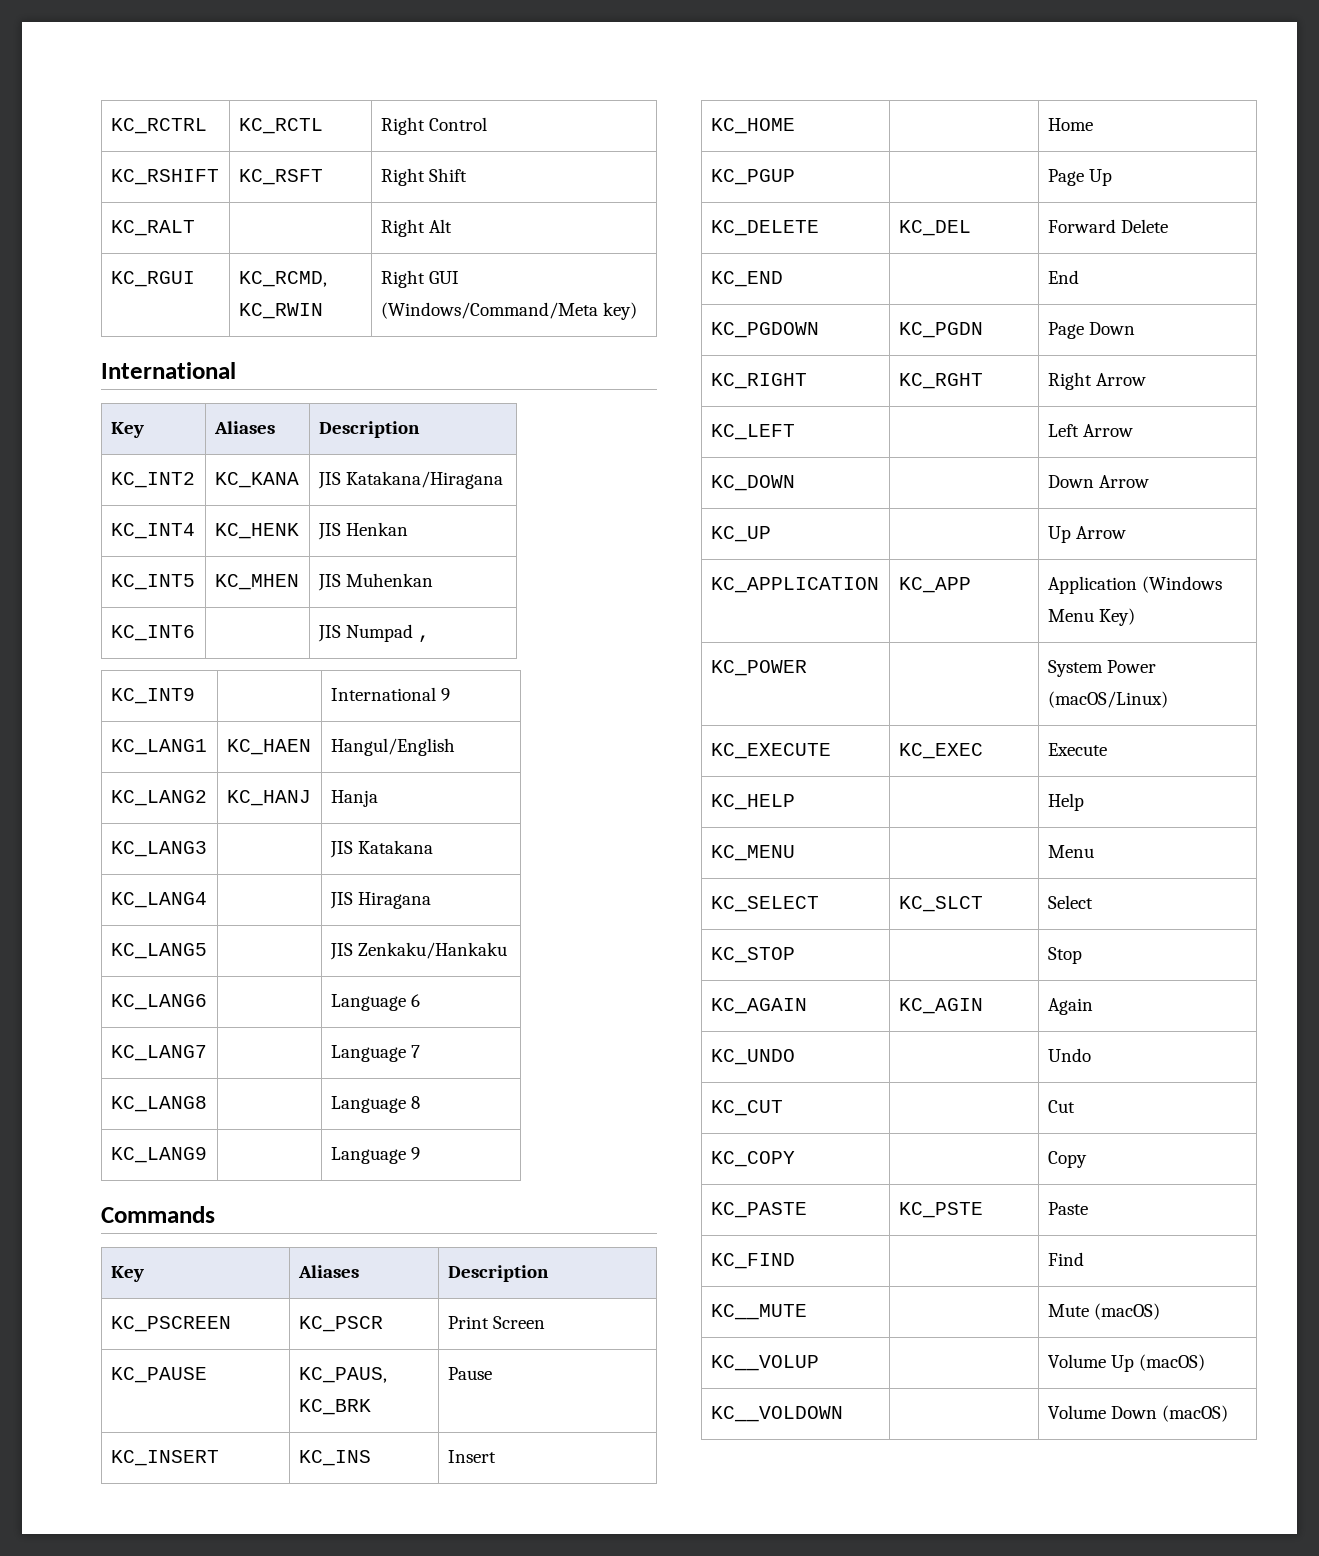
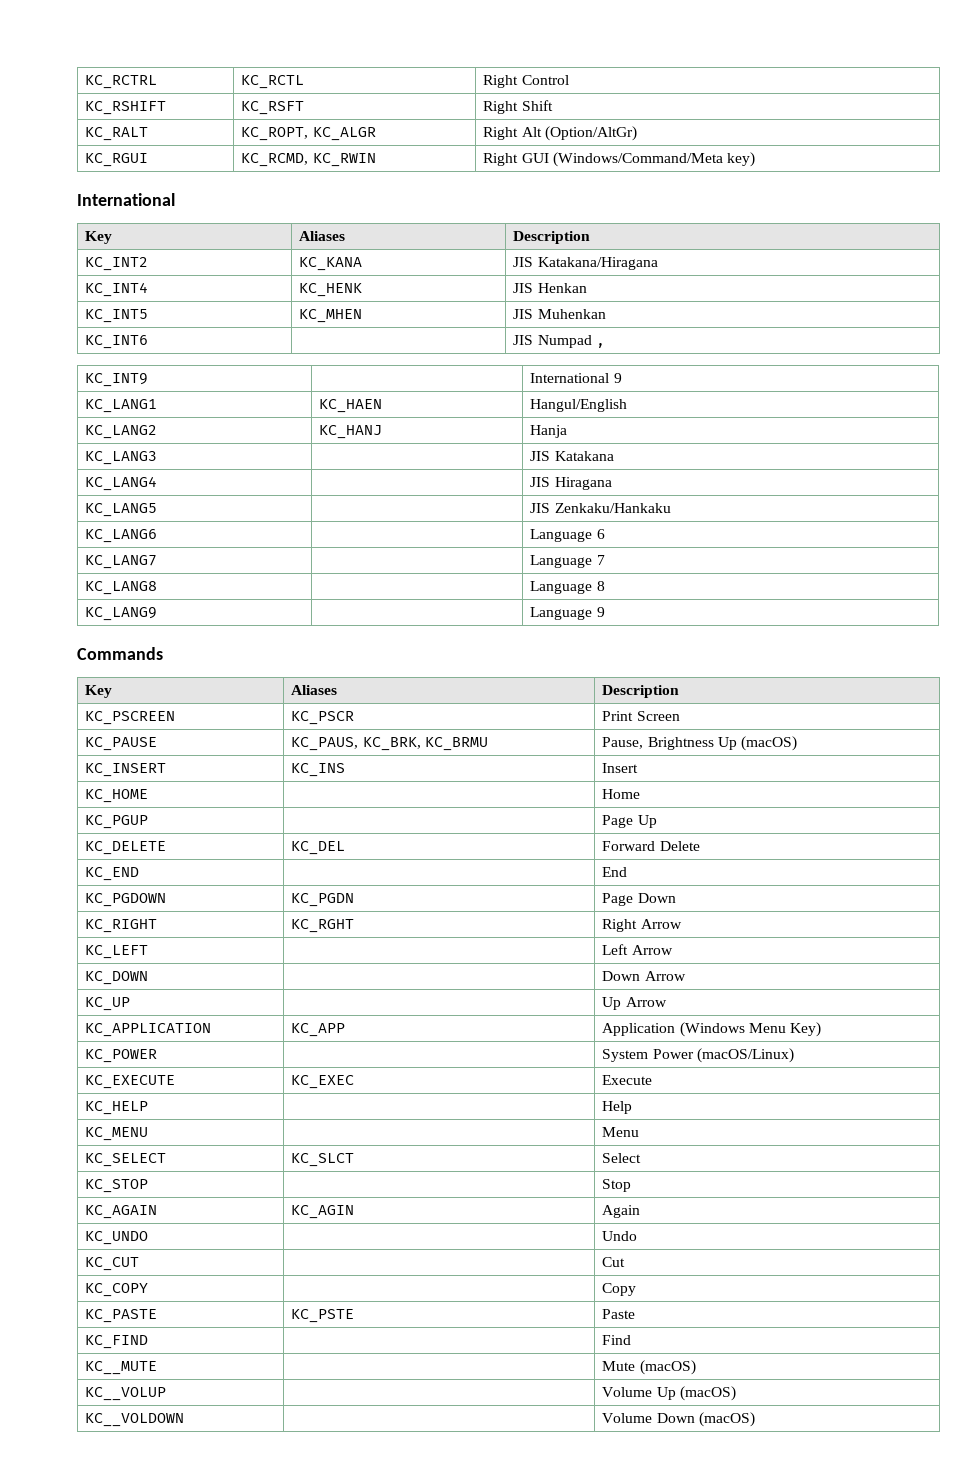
(195, 228) none -> [241,127,376,141] KC_ROPT, KC_ALGR
(452, 226) none -> [544,126,637,141] (Option/AltGr)
[298,1399,371,1415] [447,1367,492,1380] KC_BRK | Pause -> [362,737,488,751] [602,736,797,751] KC_BRK, KC_BRMU | Pause, Brightness Up (macOS)

